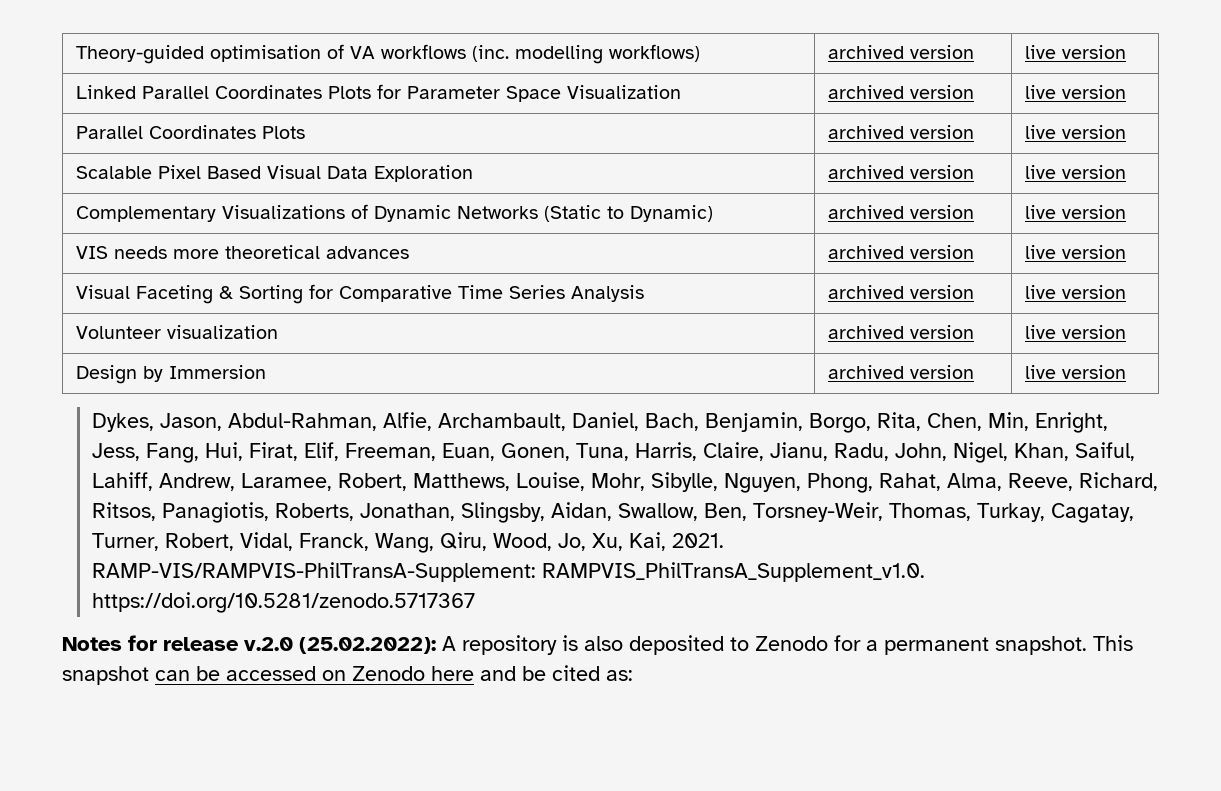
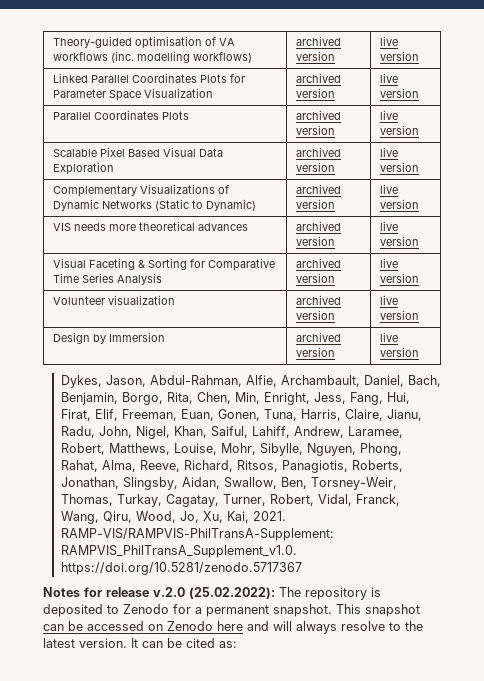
[442,636,456,651] A -> [279,587,301,597] The
[584,636,623,651] also -> (381, 592) none
(516, 673) none -> [273,621,423,634] [43,638,163,648] will always resolve to the latest version. It can

